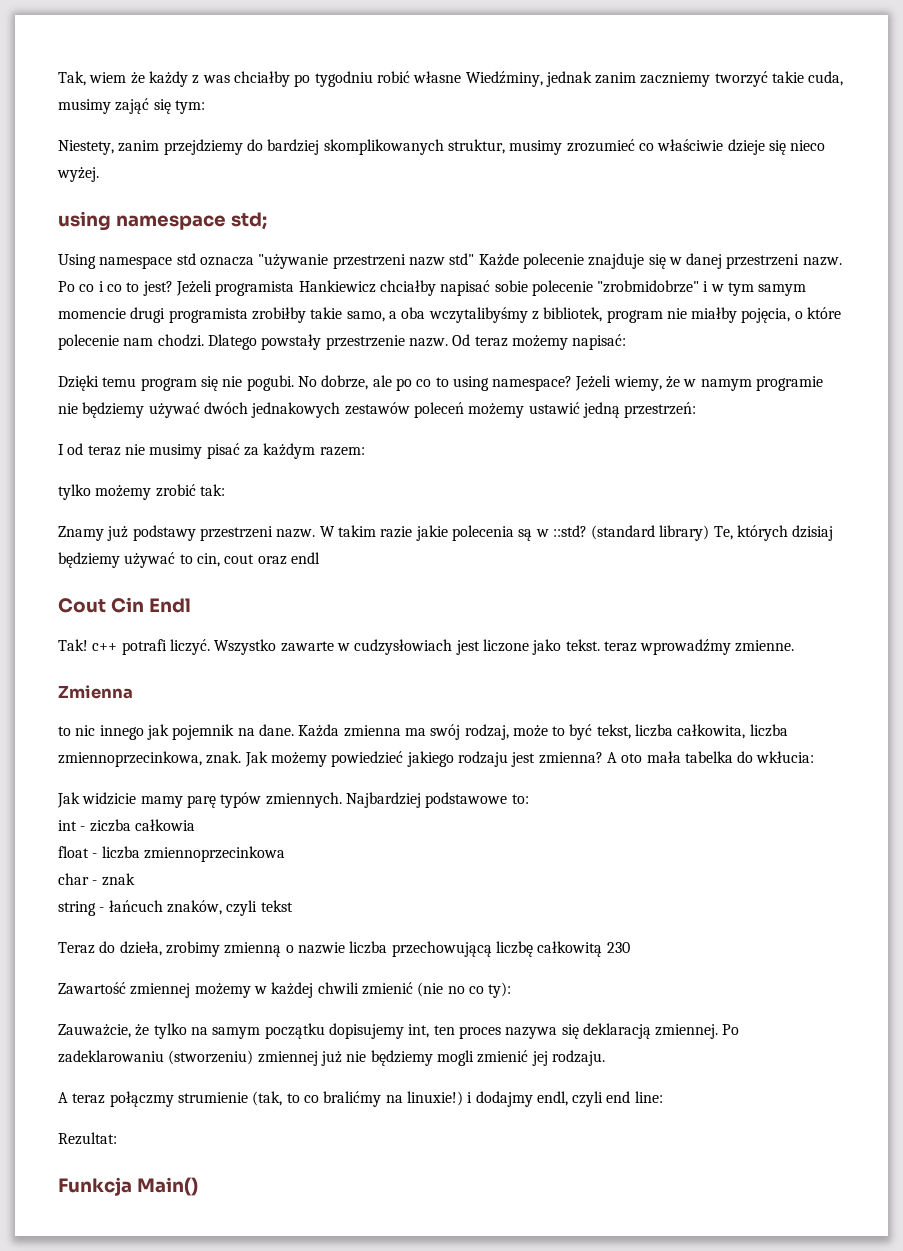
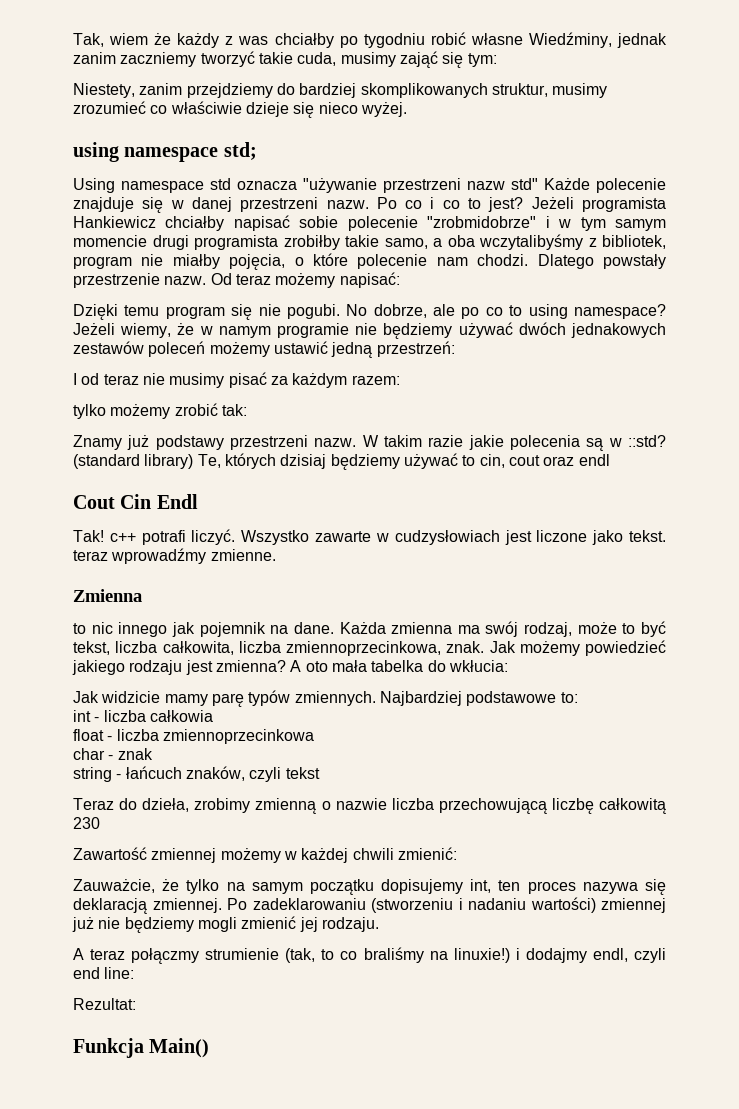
[89,819,131,832] ziczba -> [103,710,146,722] liczba
[361,982,512,998] zmienić (nie no co ty): -> [397,847,457,860] zmienić:
[168,1050,254,1065] (stworzeniu) -> [371,897,596,913] (stworzeniu i nadaniu wartości)
[323,1091,382,1107] bralićmy -> [363,947,424,963] braliśmy

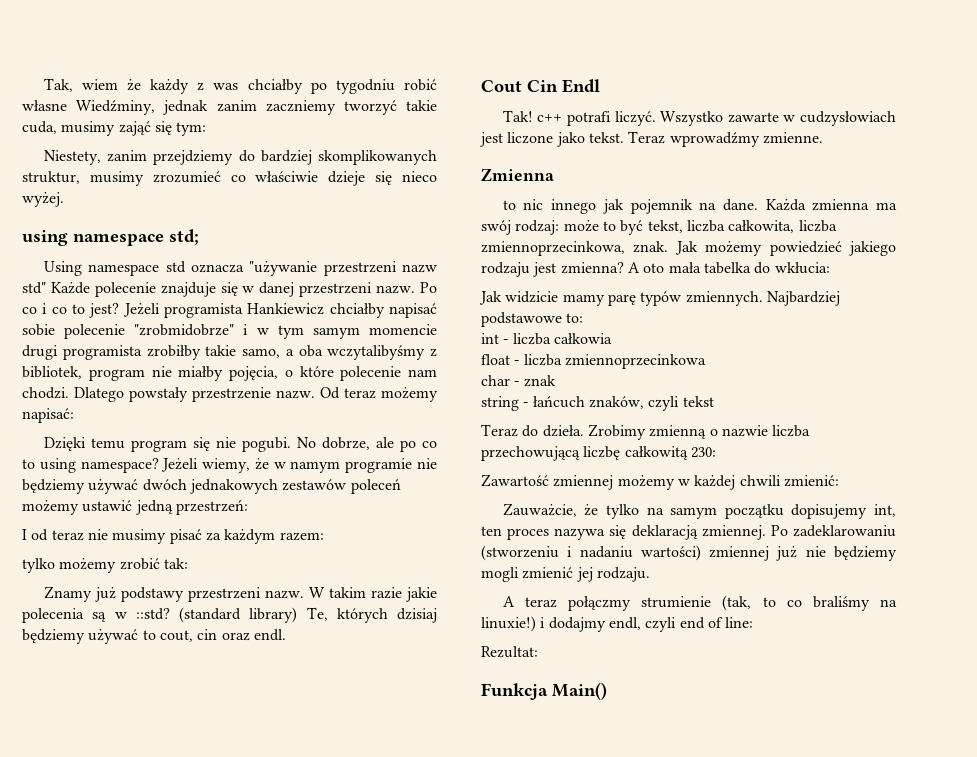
[479,454,610,468] cin, cout oraz endl -> [159,629,286,642] cout, cin oraz endl.
[73,550,108,561] teraz -> [628,131,666,144] Teraz
[524,622,573,637] rodzaj, -> [515,220,560,235] rodzaj:
[142,798,251,813] dzieła, zrobimy -> [542,424,646,440] dzieła. Zrobimy
[73,817,100,829] 230 -> [690,447,716,458] 230:
(100, 973) none -> [707,617,723,628] of

